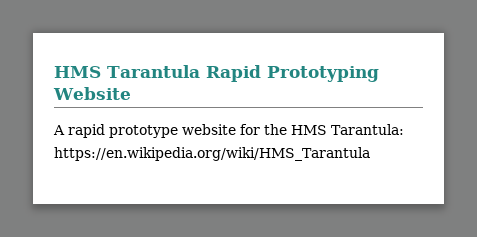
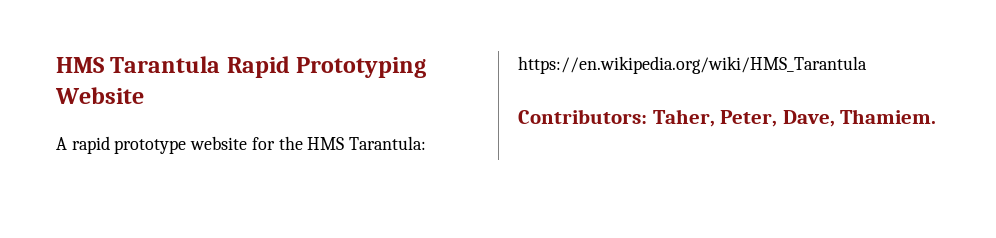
(370, 154) none -> [518,109,937,127] // Contributors: Taher, Peter, Dave, Thamiem.

